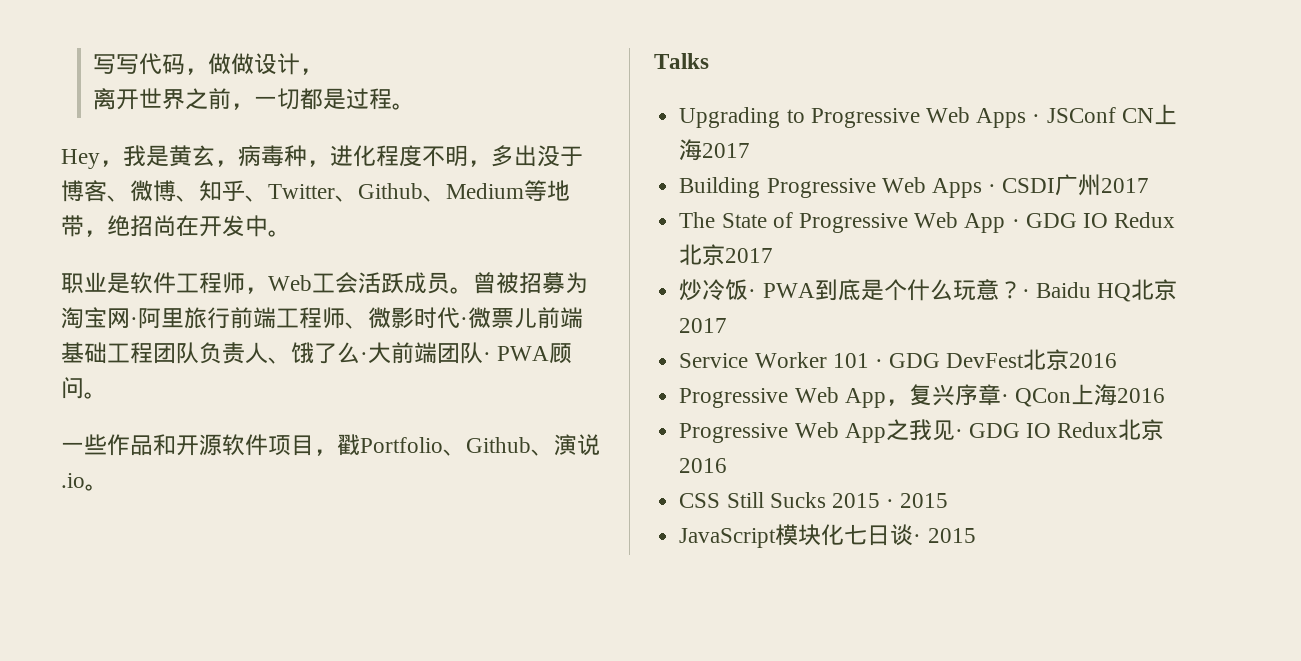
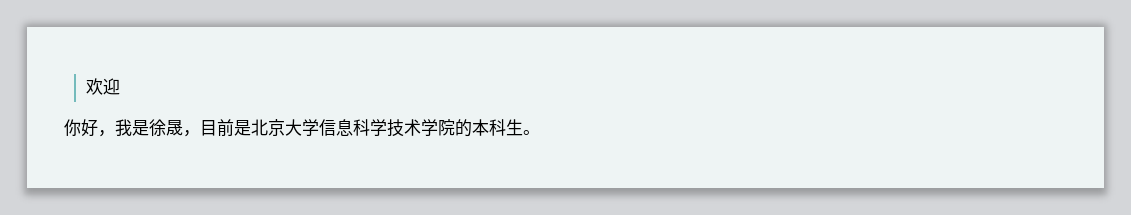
[93,53,324,75] [93,88,416,110] [61,145,583,169] [61,180,570,202] [61,215,291,237] [61,272,588,294] [61,307,583,329] [61,342,573,364] [61,377,107,399] [61,434,600,456] [61,473,108,491] [654,53,709,69] [679,104,1177,128] [679,139,751,161] [679,174,1150,198] [679,212,1176,233] [679,244,774,266] [679,279,1177,302] [679,318,728,333] [679,349,1118,371] [679,384,1165,408] [679,419,1165,443] [679,458,728,473] [679,492,949,508] [679,524,976,548] 写写代码，做做设计， // 离开世界之前，一切都是过程。 // Hey，我是黄玄，病毒种，进化程度不明，多出没于博客、微博、知乎、Twitter、Github、Medium等地带，绝招尚在开发中。 // 职业是软件工程师，Web工会活跃成员。曾被招募为淘宝网·阿里旅行前端工程师、微影时代·微票儿前端基础工程团队负责人、饿了么·大前端团队· PWA顾问。 // 一些作品和开源软件项目，戳Portfolio、Github、演说.io。 // Talks // Upgrading to Progressive Web Apps · JSConf CN上海2017 // Building Progressive Web Apps · CSDI广州2017 // The State of Progressive Web App · GDG IO Redux北京2017 // 炒冷饭· PWA到底是个什么玩意？· Baidu HQ北京2017 // Service Worker 101 · GDG DevFest北京2016 // Progressive Web App，复兴序章· QCon上海2016 // Progressive Web App之我见· GDG IO Redux北京2016 // CSS Still Sucks 2015 · 2015 // JavaScript模块化七日谈· 2015 -> [85,78,120,95] [64,119,540,137] 欢迎 // 你好，我是徐晟，目前是北京大学信息科学技术学院的本科生。

